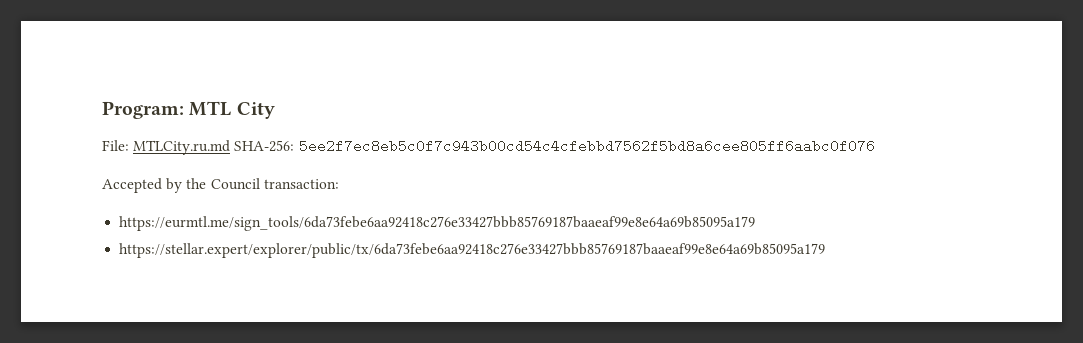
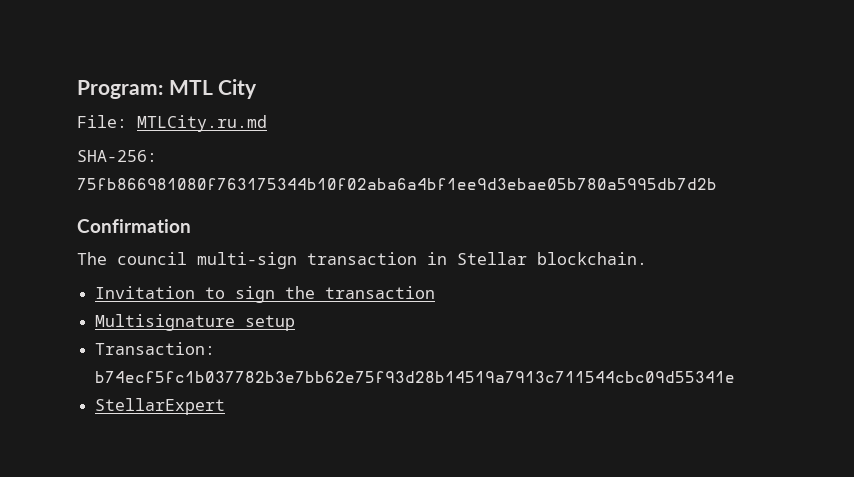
[234,139,875,153] [102,178,339,193] [119,216,756,231] [119,243,826,258] SHA-256: 5ee2f7ec8eb5c0f7c943b00cd54c4cfebbd7562f5bd8a6cee805ff6aabc0f076 // Accepted by the Council transaction: // https://eurmtl.me/sign_tools/6da73febe6aa92418c276e33427bbb85769187baaeaf99e8e64a69b85095a179 // https://stellar.expert/explorer/public/tx/6da73febe6aa92418c276e33427bbb85769187baaeaf99e8e64a69b85095a179 -> [77,150,157,162] [77,178,717,190] [77,219,191,233] [77,252,647,269] [95,286,436,303] [95,314,296,331] [95,342,216,355] [95,371,736,383] [95,398,226,415] // SHA-256: 75fb866981080f763175344b10f02aba6a4bf1ee9d3ebae05b780a5995db7d2b // Confirmation // The council multi-sign transaction in Stellar blockchain. // Invitation to sign the transaction // Multisignature setup // Transaction: b74ecf5fc1b037782b3e7bb62e75f93d28b14519a7913c711544cbc09d55341e // StellarExpert

